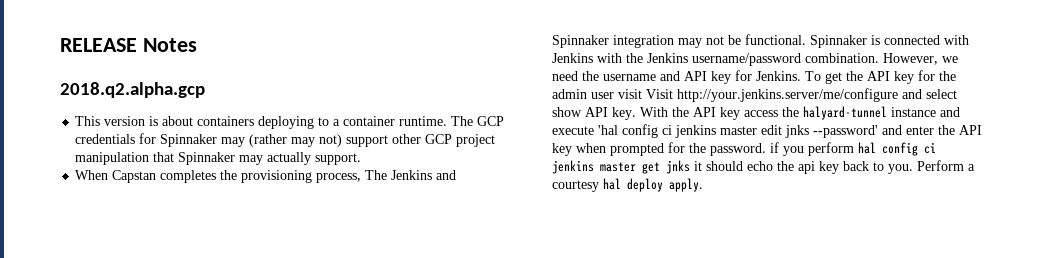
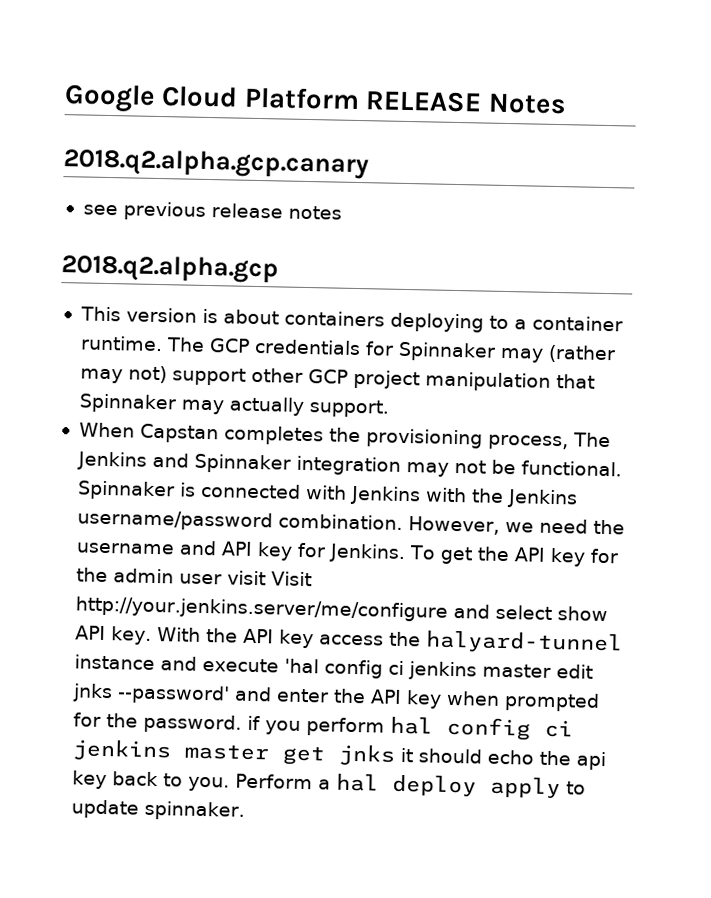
(60, 45) none -> [64,84,360,112] Google Cloud Platform
(197, 45) none -> [63,148,369,180] [82,201,342,221] // 2018.q2.alpha.gcp.canary // see previous release notes
[552,180,600,192] courtesy -> (331, 784) none
[669,178,704,192] apply. -> [489,776,586,799] [70,799,245,821] apply to update spinnaker.

